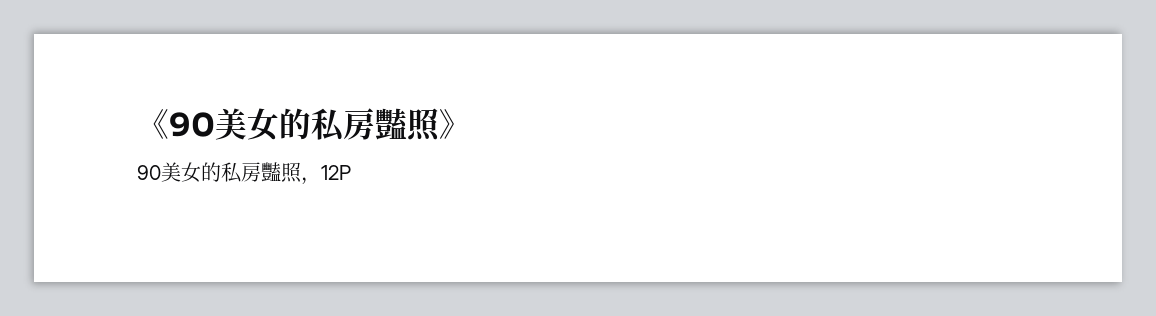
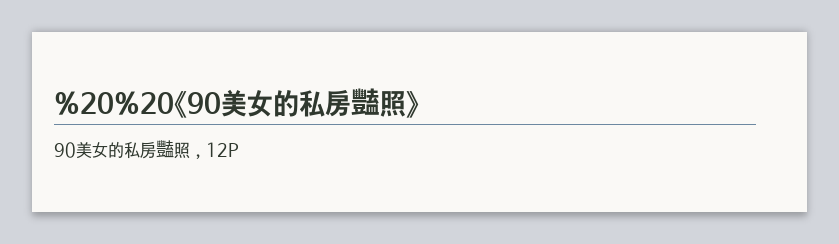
(137, 124) none -> [54,91,174,115] %20%20

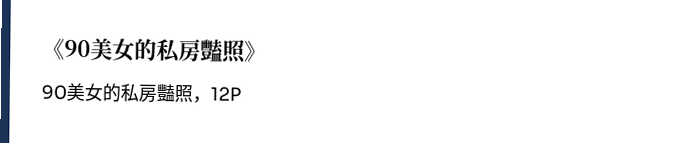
[54,91,174,115] %20%20 -> (42, 49) none

